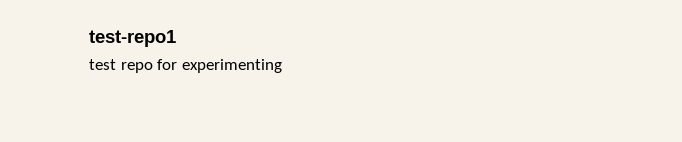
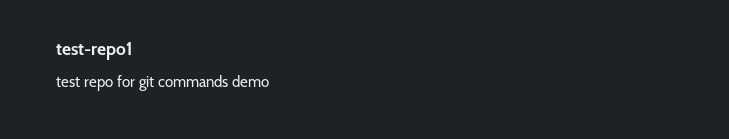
[181,59,282,73] experimenting -> [139,75,270,91] git commands demo

